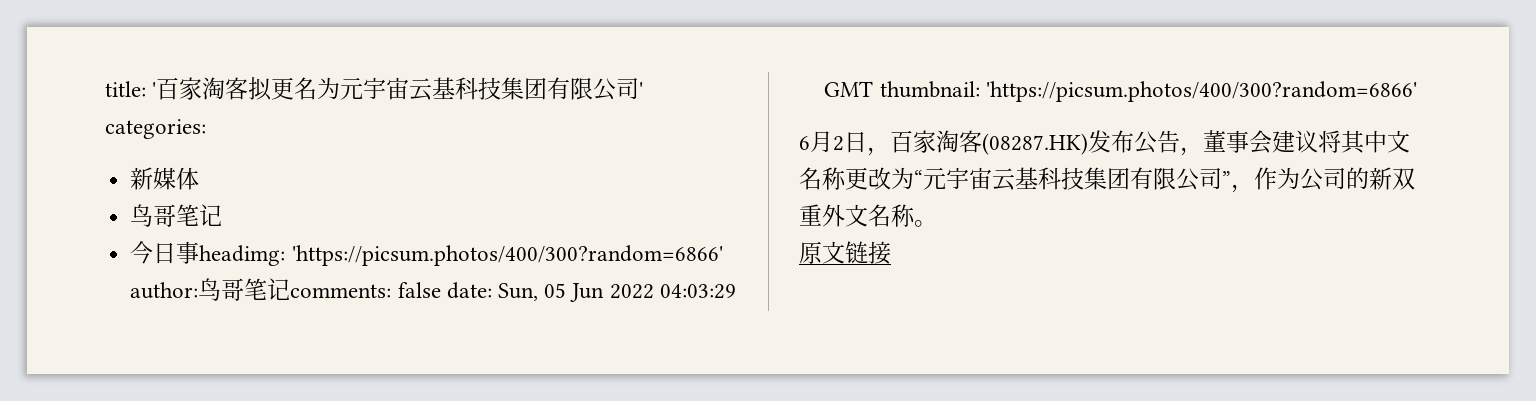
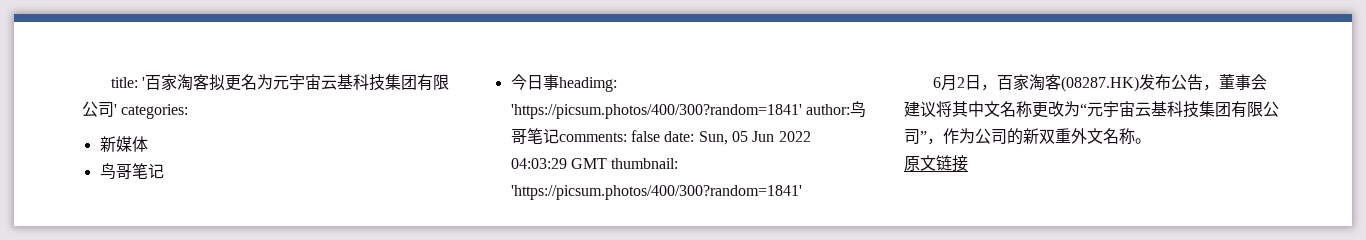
[291,245,723,266] 'https://picsum.photos/400/300?random=6866' -> [510,104,802,119] 'https://picsum.photos/400/300?random=1841'
[985,81,1417,102] 'https://picsum.photos/400/300?random=6866' -> [510,185,802,200] 'https://picsum.photos/400/300?random=1841'

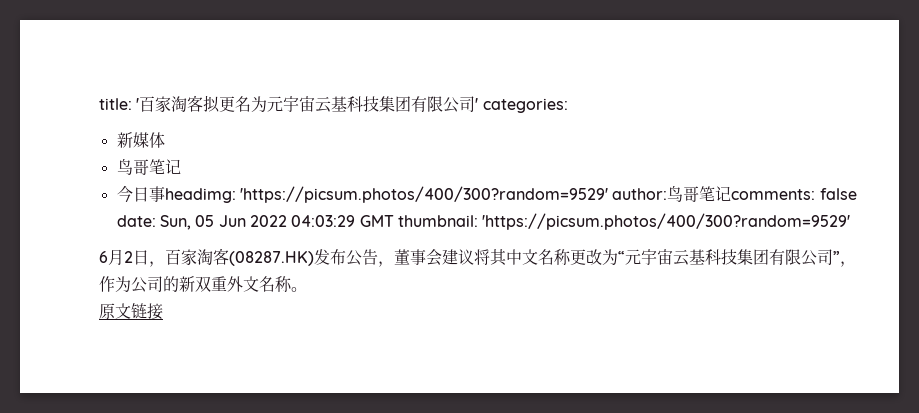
[510,104,802,119] 'https://picsum.photos/400/300?random=1841' -> [239,186,608,203] 'https://picsum.photos/400/300?random=9529'
[510,185,802,200] 'https://picsum.photos/400/300?random=1841' -> [482,213,851,230] 'https://picsum.photos/400/300?random=9529'

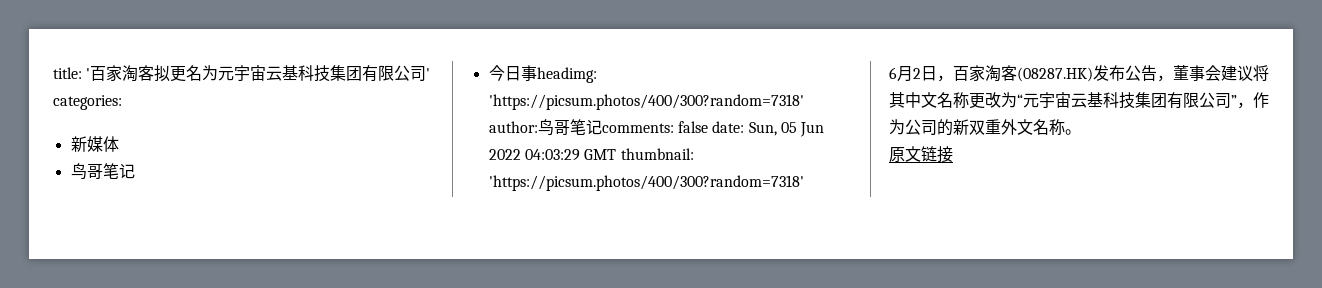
[239,186,608,203] 'https://picsum.photos/400/300?random=9529' -> [488,94,804,110] 'https://picsum.photos/400/300?random=7318'
[482,213,851,230] 'https://picsum.photos/400/300?random=9529' -> [488,175,804,191] 'https://picsum.photos/400/300?random=7318'

